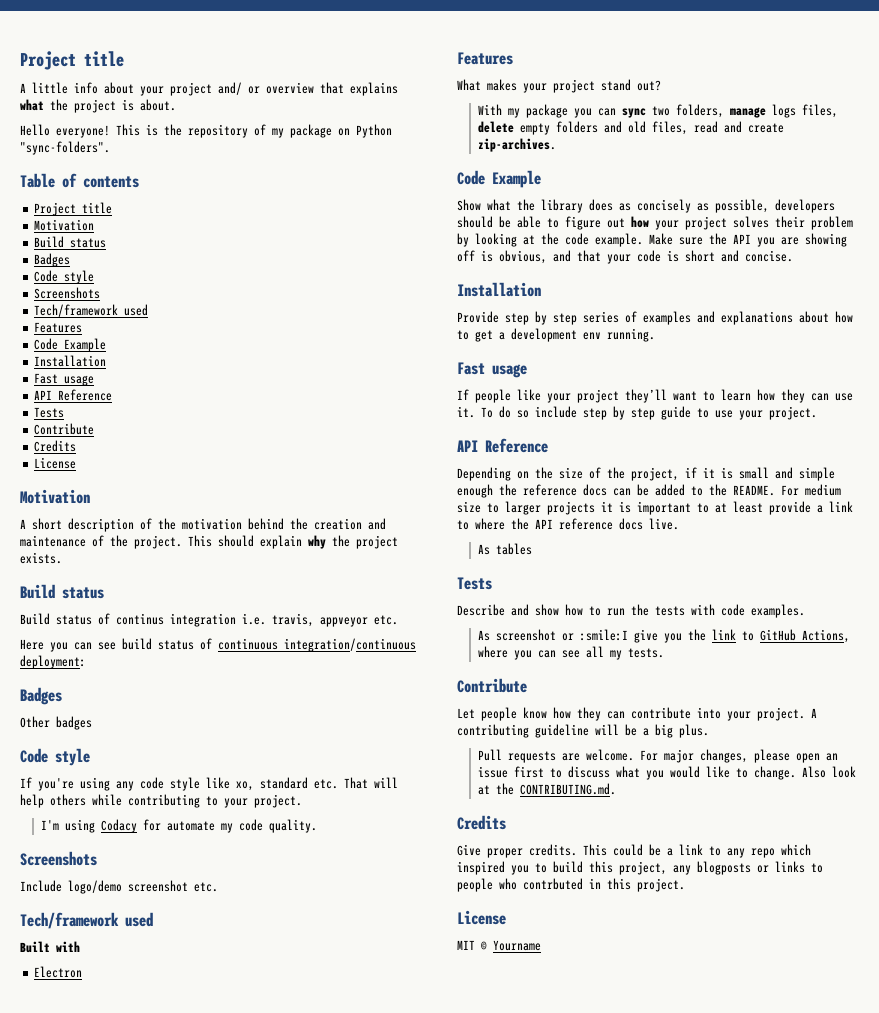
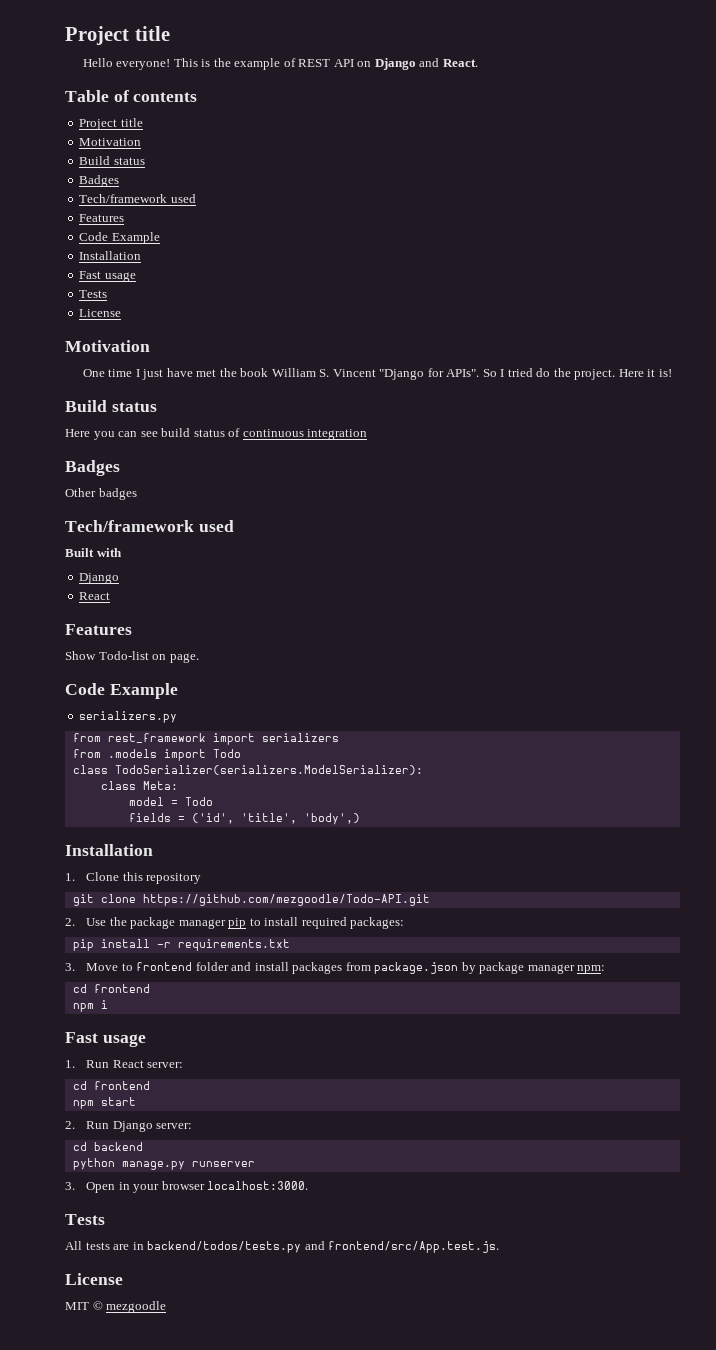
[20,51,124,70] [20,82,398,96] [20,99,176,113] Project title // A little info about your project and/ or overview that explains what the project is about. -> [65,26,170,45] Project title
[188,124,392,138] [20,141,110,155] repository of my package on Python "sync-folders". -> [234,58,478,70] example of REST API on Django and React.
[34,270,95,284] [34,287,101,299] // Code style // Screenshots -> (120, 181) none
[34,389,113,401] [34,407,65,418] [34,423,95,435] [34,440,77,452] // API Reference // Tests // Contribute // Credits -> [79,290,108,298] // Tests
[20,518,386,532] [20,535,398,549] [20,552,62,564] [20,584,104,599] [20,613,398,627] A short description of the motivation behind the creation and maintenance of the project. This should explain why the project exists. // Build status // Build status of continus integration i.e. travis, appveyor etc. -> [82,368,672,380] [65,400,157,412] One time I just have met the book William S. Vincent "Django for APIs". So I tried do the project. Here it is! // Build status
[284,638,416,652] [20,655,86,669] integration/continuous deployment: -> [307,429,368,440] integration
[20,748,90,766] [20,777,398,791] [20,794,302,808] [41,819,318,833] [20,851,97,866] [20,880,218,894] // Code style // If you're using any code style like xo, standard etc. That will help others while contributing to your project. // I'm using Codacy for automate my code quality. // Screenshots // Include logo/demo screenshot etc. -> (137, 494) none
[34,966,83,978] [457,52,513,65] [457,79,661,93] [478,104,839,118] [478,121,785,135] [478,138,557,152] [457,170,541,188] [457,199,835,213] [457,216,853,230] [457,233,847,247] [457,250,793,264] [457,282,541,297] [457,311,853,325] [457,328,655,342] [457,362,527,378] [457,389,853,403] [457,406,817,420] [457,438,548,453] [457,467,835,481] [457,484,841,498] [457,501,853,515] [457,518,679,530] [478,543,533,555] [457,577,492,590] [457,604,805,618] [478,629,851,643] [478,646,665,660] [457,678,527,693] [457,707,817,721] [457,724,709,738] [478,749,839,763] [478,766,857,780] [478,783,617,795] [457,815,506,830] [457,844,811,858] [457,861,823,875] [457,878,685,892] Electron // Features // What makes your project stand out? // With my package you can sync two folders, manage logs files, delete empty folders and old files, read and create zip-archives. // Code Example // Show what the library does as concisely as possible, developers should be able to figure out how your project solves their problem by looking at the code example. Make sure the API you are showing off is obvious, and that your code is short and concise. // Installation // Provide step by step series of examples and explanations about how to get a development env running. // Fast usage // If people like your project they’ll want to learn how they can use it. To do so include step by step guide to use your project. // API Reference // Depending on the size of the project, if it is small and simple enough the reference docs can be added to the README. For medium size to larger projects it is important to at least provide a link to where the API reference docs live. // As tables // Tests // Describe and show how to run the tests with code examples. // As screenshot or :smile:I give you the link to GitHub Actions, where you can see all my tests. // Contribute // Let people know how they can contribute into your project. A contributing guideline will be a big plus. // Pull requests are welcome. For major changes, please open an issue first to discuss what you would like to change. Also look at the CONTRIBUTING.md. // Credits // Give proper credits. This could be a link to any repo which inspired you to build this project, any blogposts or links to people who contrbuted in this project. -> [79,573,120,584] [79,592,111,600] [65,624,132,635] [65,651,199,663] [65,683,178,699] [79,711,178,723] [72,733,339,745] [72,749,241,761] [72,765,423,775] [100,781,178,790] [128,797,213,806] [128,813,360,825] [65,844,153,856] [65,872,202,884] [72,894,430,906] [65,917,405,929] [72,939,290,951] [65,962,606,974] [72,984,150,993] [72,1000,108,1012] [65,1032,146,1047] [65,1060,184,1068] [72,1081,150,1090] [72,1097,136,1109] [65,1121,193,1132] [72,1142,143,1151] [72,1158,255,1170] [65,1181,309,1193] [65,1214,105,1225] [65,1241,500,1253] Django // React // Features // Show Todo-list on page. // Code Example // serializers.py // from rest_framework import serializers // from .models import Todo // class TodoSerializer(serializers.ModelSerializer): // class Meta: // model = Todo // fields = ('id', 'title', 'body',) // Installation // 1. Clone this repository // git clone https://github.com/mezgoodle/Todo-API.git // 2. Use the package manager pip to install required packages: // pip install -r requirements.txt // 3. Move to frontend folder and install packages from package.json by package manager npm: // cd frontend // npm i // Fast usage // 1. Run React server: // cd frontend // npm start // 2. Run Django server: // cd backend // python manage.py runserver // 3. Open in your browser localhost:3000. // Tests // All tests are in backend/todos/tests.py and frontend/src/App.test.js.
[493,940,541,951] Yourname -> [106,1301,167,1313] mezgoodle

